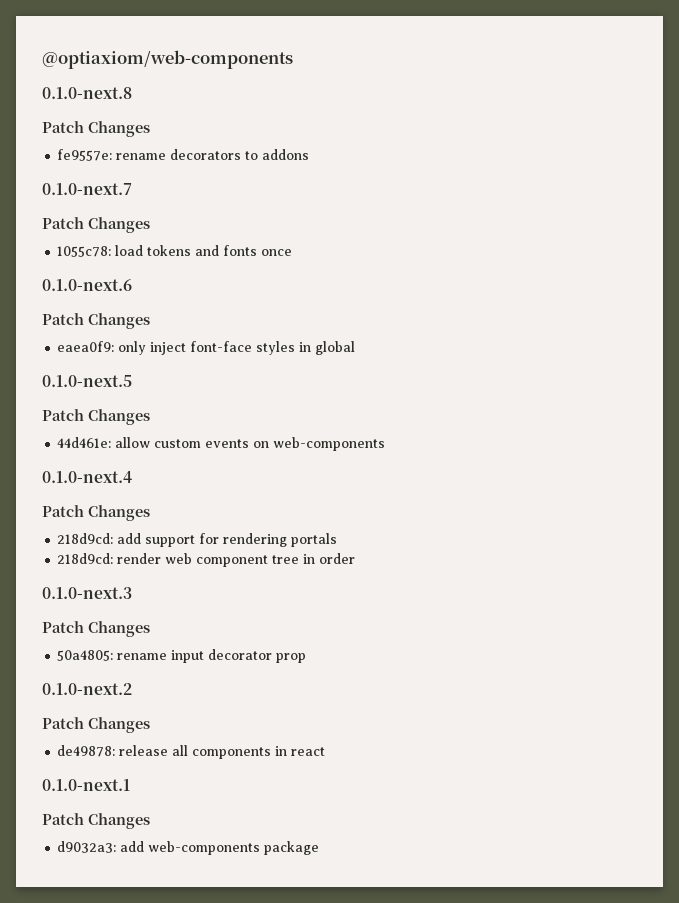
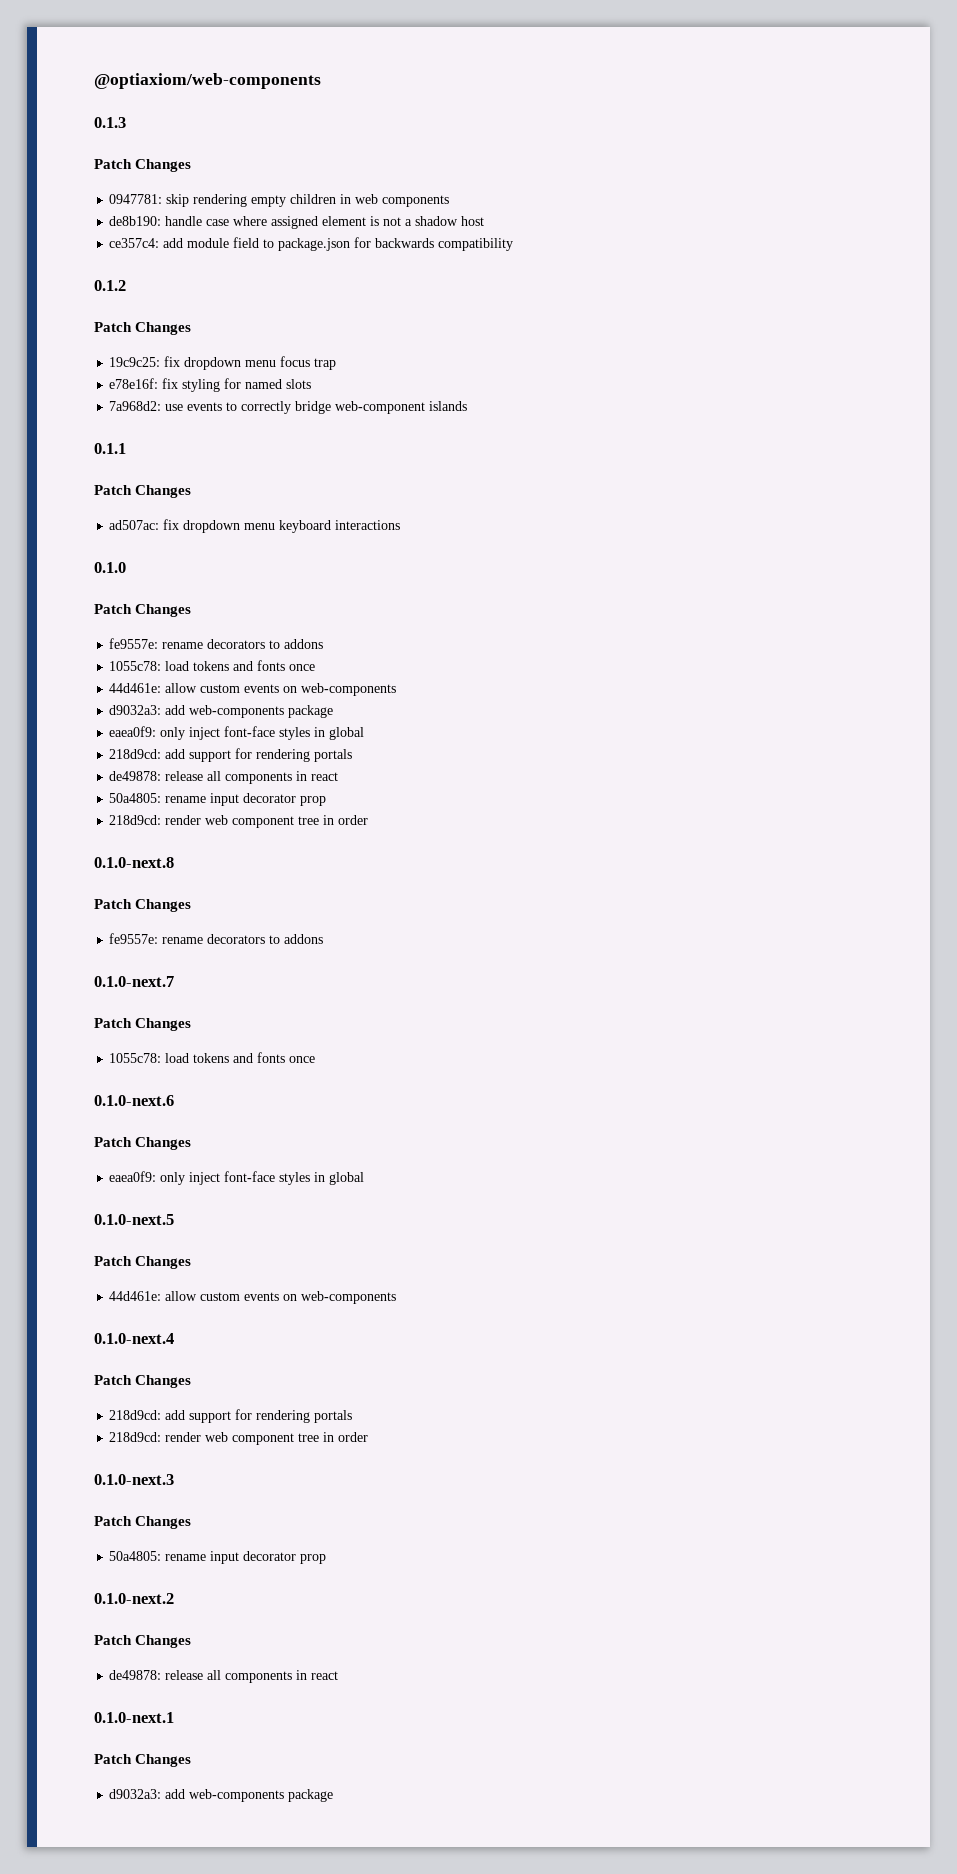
(293, 59) none -> [94,117,126,128] [94,159,192,172] [109,194,450,207] [109,216,485,229] [109,237,514,251] [94,280,126,291] [94,322,192,335] [109,356,337,370] [109,378,312,392] [109,401,468,414] [94,443,126,454] [94,485,192,498] [109,519,401,533] [94,562,126,573] [94,604,192,617] [109,638,324,649] [109,660,316,671] [109,683,397,696] [109,705,334,718] [109,726,365,740] [109,748,353,762] [109,771,339,784] [109,793,327,806] [109,815,369,828] // 0.1.3 // Patch Changes // 0947781: skip rendering empty children in web components // de8b190: handle case where assigned element is not a shadow host // ce357c4: add module field to package.json for backwards compatibility // 0.1.2 // Patch Changes // 19c9c25: fix dropdown menu focus trap // e78e16f: fix styling for named slots // 7a968d2: use events to correctly bridge web-component islands // 0.1.1 // Patch Changes // ad507ac: fix dropdown menu keyboard interactions // 0.1.0 // Patch Changes // fe9557e: rename decorators to addons // 1055c78: load tokens and fonts once // 44d461e: allow custom events on web-components // d9032a3: add web-components package // eaea0f9: only inject font-face styles in global // 218d9cd: add support for rendering portals // de49878: release all components in react // 50a4805: rename input decorator prop // 218d9cd: render web component tree in order

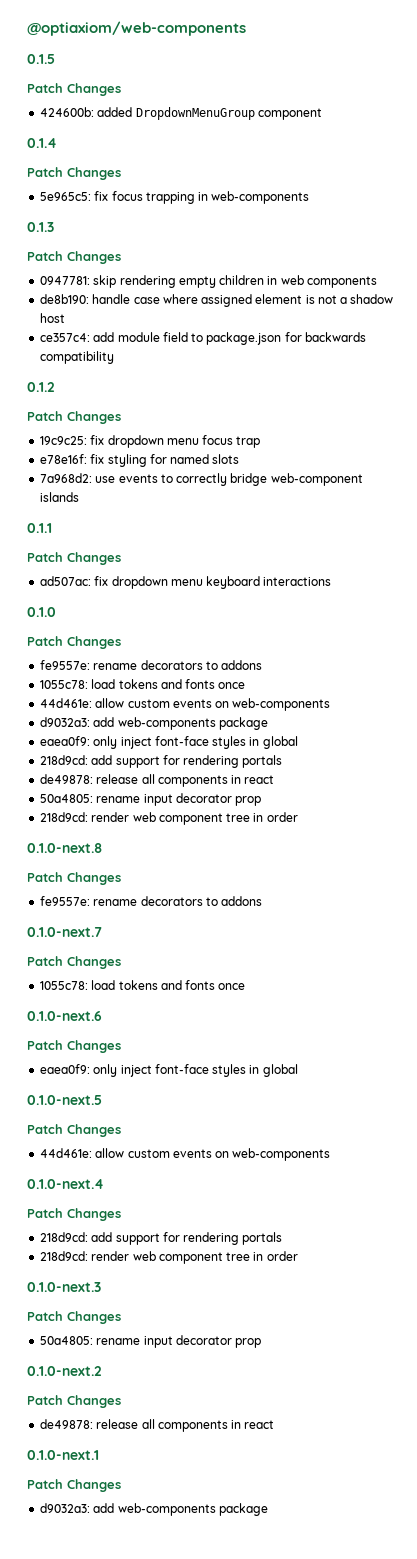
(321, 81) none -> [27,54,55,64] [27,83,121,96] [40,107,322,120] [27,138,57,148] [27,167,121,180] [40,191,310,204] // 0.1.5 // Patch Changes // 424600b: added DropdownMenuGroup component // 0.1.4 // Patch Changes // 5e965c5: fix focus trapping in web-components

